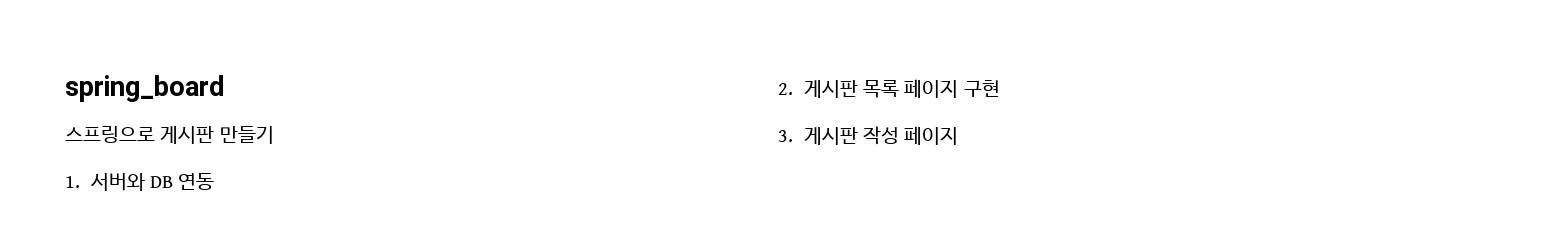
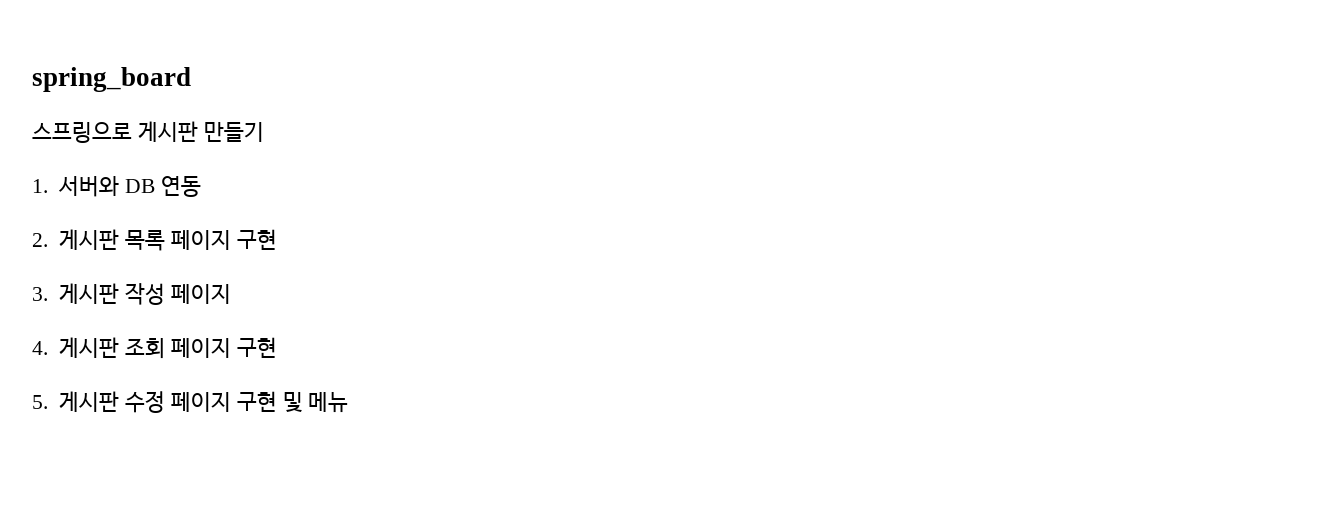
(959, 135) none -> [32,337,277,359] [32,391,349,413] // 4. 게시판 조회 페이지 구현 // 5. 게시판 수정 페이지 구현 및 메뉴

